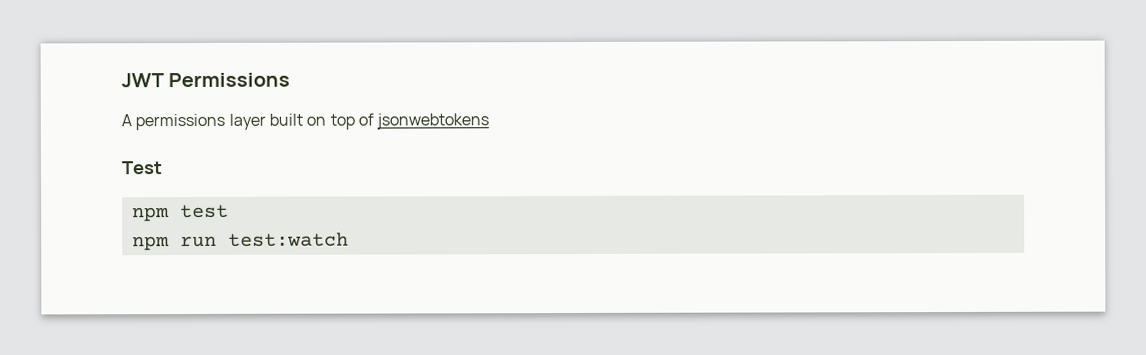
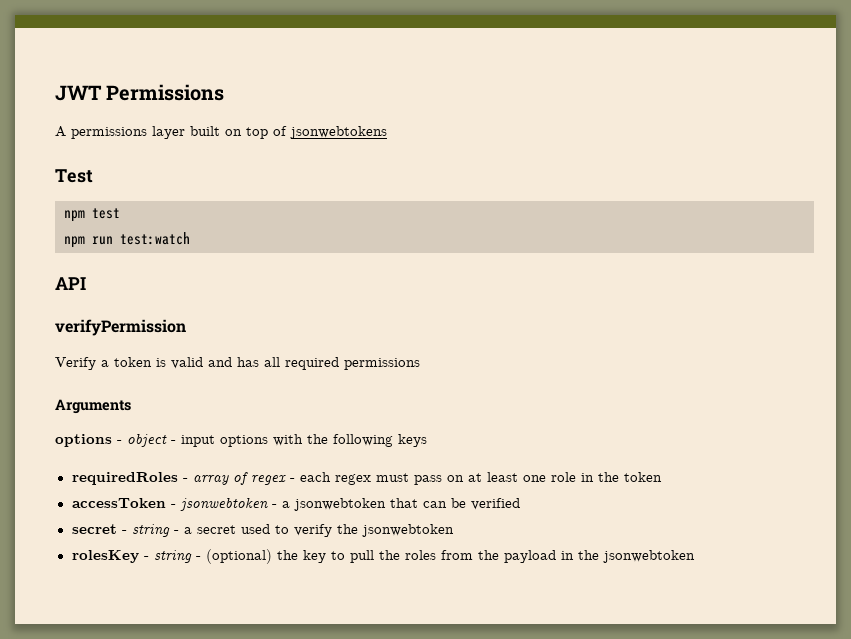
(349, 239) none -> [55,277,86,290] [55,319,186,336] [55,357,420,370] [55,399,131,414] [55,434,427,447] [71,472,662,485] [71,497,520,511] [71,524,454,537] [71,549,695,564] // API // verifyPermission // Verify a token is valid and has all required permissions // Arguments // options - object - input options with the following keys // requiredRoles - array of regex - each regex must pass on at least one role in the token // accessToken - jsonwebtoken - a jsonwebtoken that can be verified // secret - string - a secret used to verify the jsonwebtoken // rolesKey - string - (optional) the key to pull the roles from the payload in the jsonwebtoken

